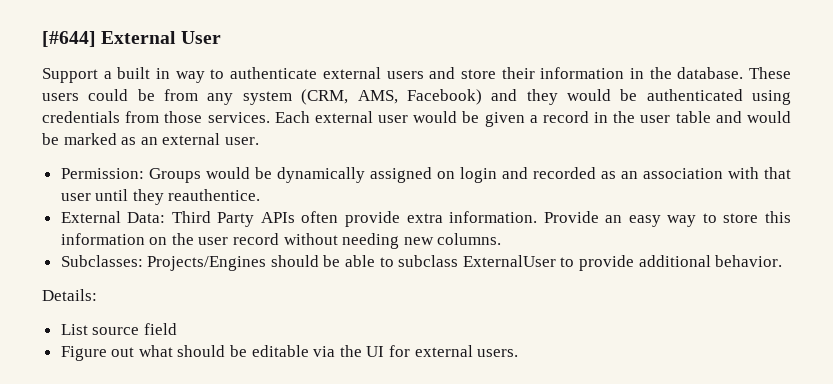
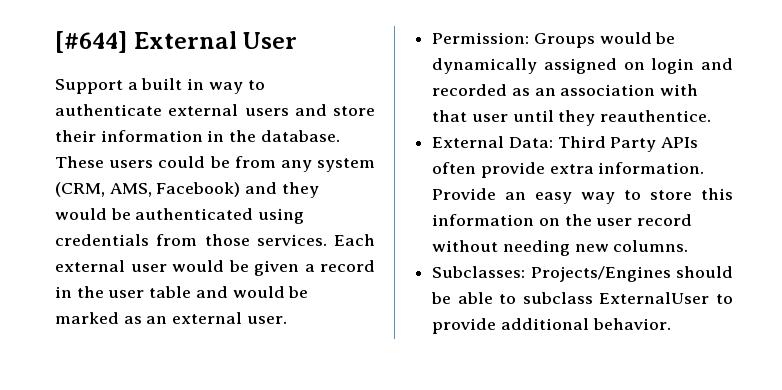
[42,289,97,301] [60,323,177,335] [60,345,519,361] // Details: // List source field // Figure out what should be editable via the UI for external users. -> (671, 324) none

